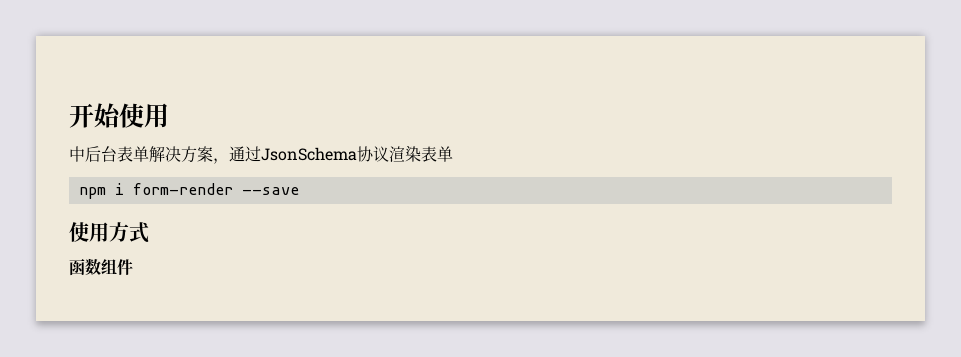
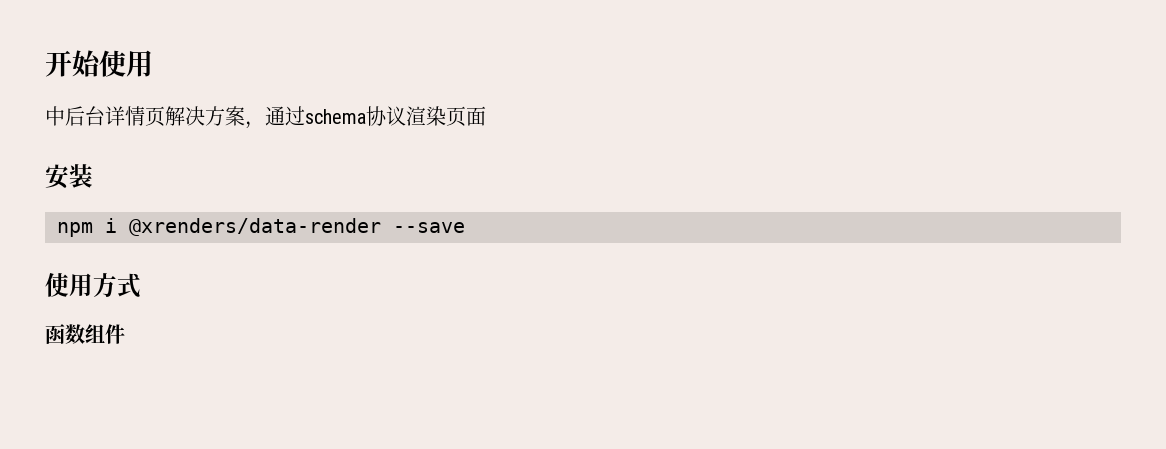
[117,146,149,162] 表单 -> [105,106,165,126] 详情页
[261,147,357,161] JsonSchema -> [305,109,366,124] schema
[421,146,453,162] 表单 -> [446,106,486,126] [45,164,93,189] 页面 // 安装
[132,183,233,195] form-render -> [129,218,381,236] @xrenders/data-render

